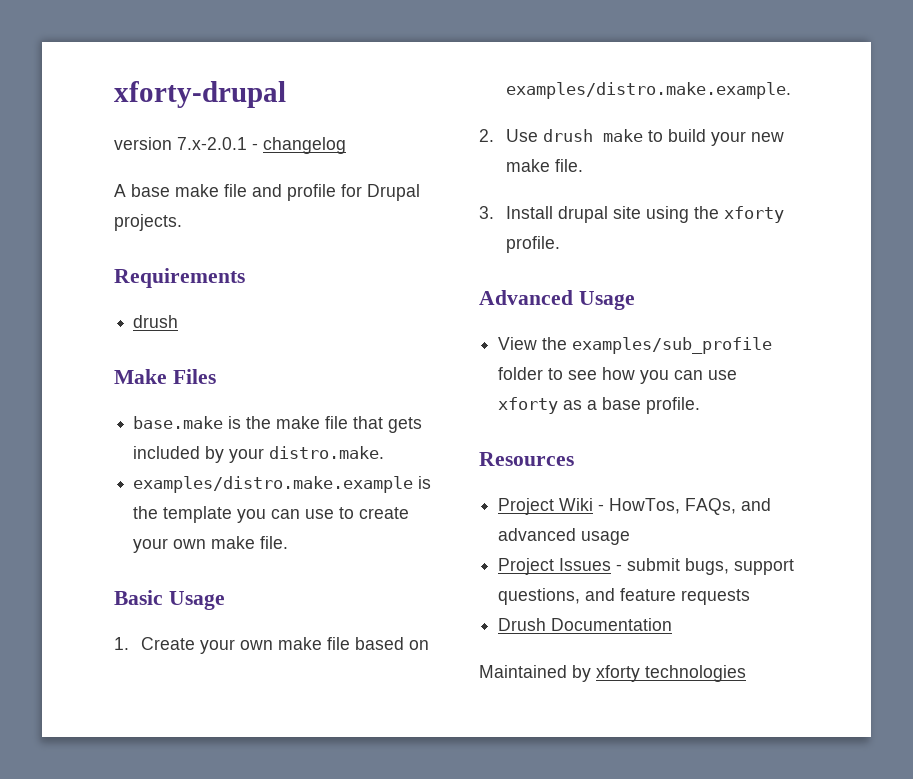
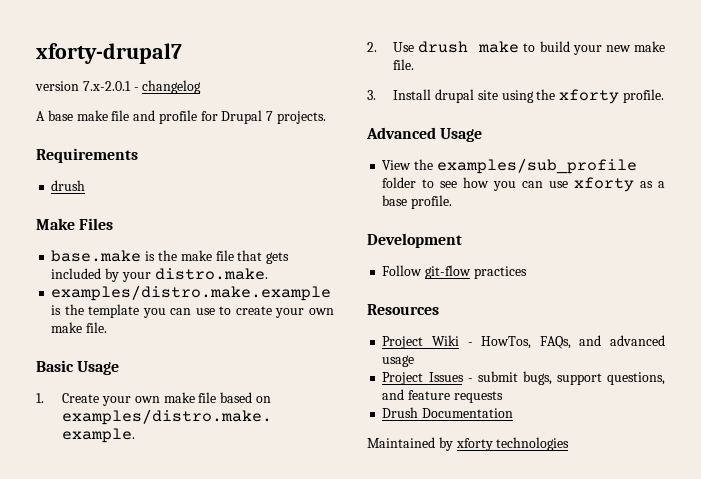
[114,81,286,108] xforty-drupal -> [36,43,182,64] xforty-drupal7
(420, 192) none -> [266,111,274,121] 7
(701, 405) none -> [367,233,462,248] [382,265,527,279] // Development // Follow git-flow practices

